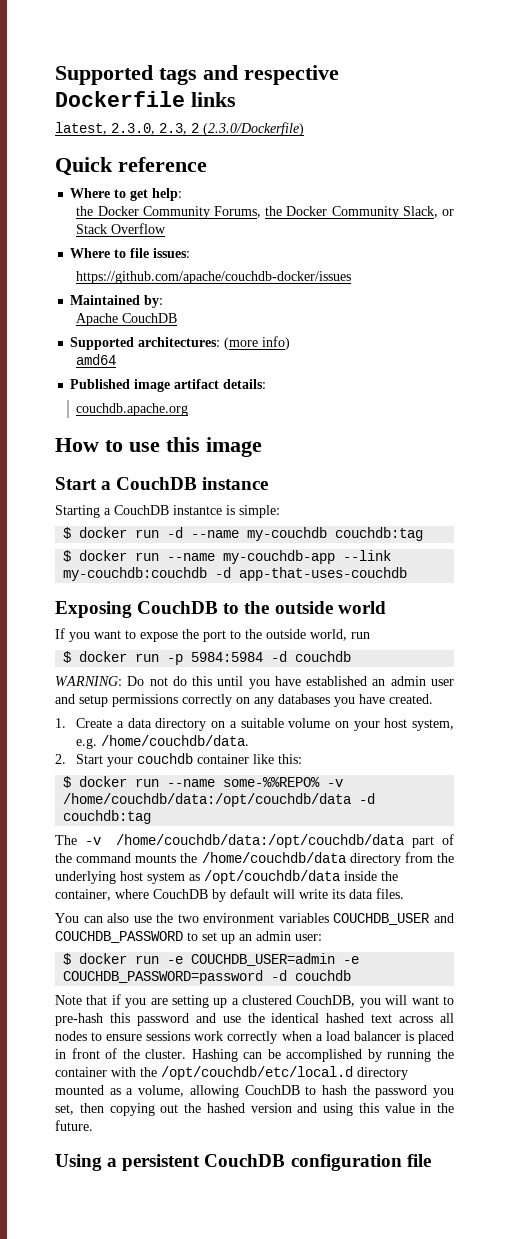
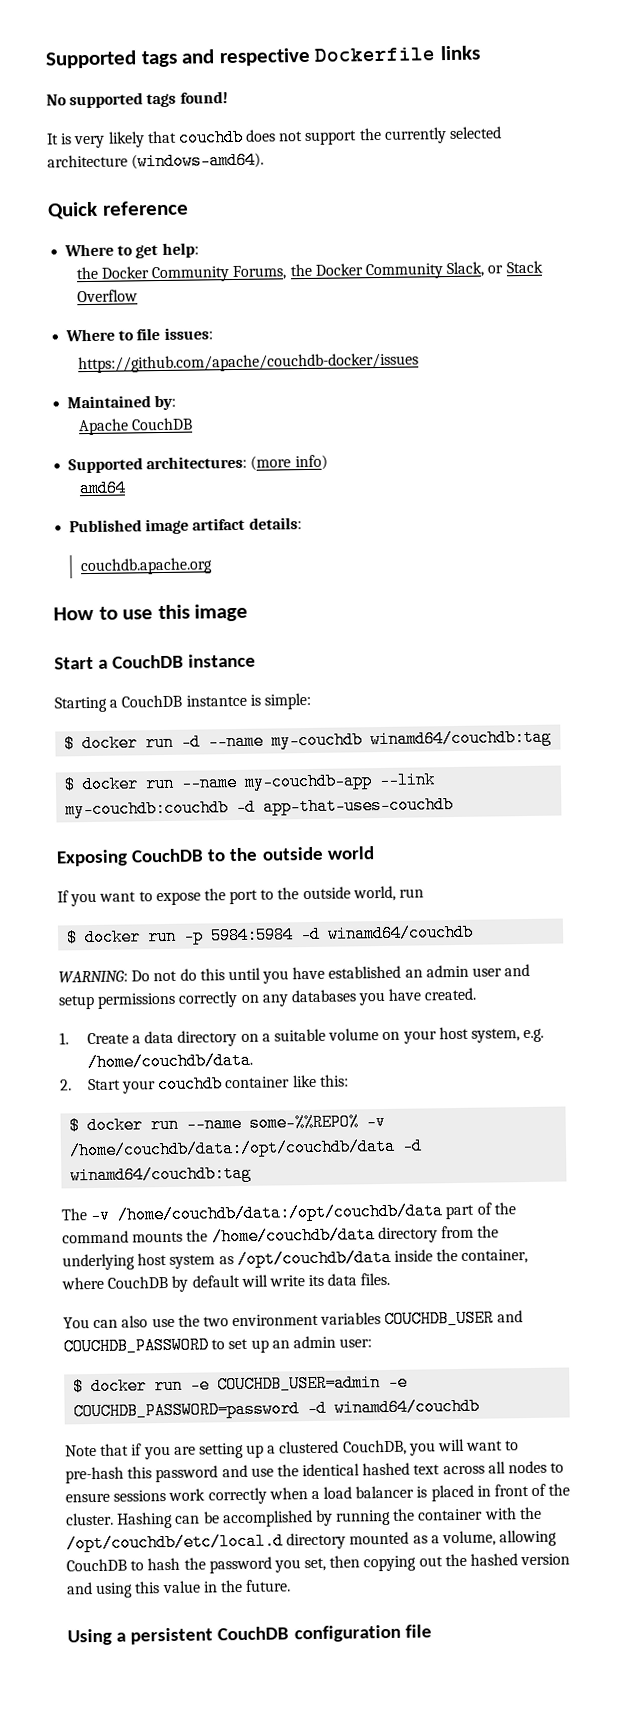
[55,122,304,136] latest, 2.3.0, 2.3, 2 (2.3.0/Dockerfile) -> [46,91,228,109] [46,126,503,149] [47,151,265,171] No supported tags found! // It is very likely that couchdb does not support the currently selected architecture (windows-amd64).
[335,527,424,541] couchdb:tag -> [370,728,553,749] winamd64/couchdb:tag
[295,651,352,662] couchdb -> [327,923,475,943] winamd64/couchdb
[63,810,152,824] couchdb:tag -> [70,1164,253,1185] winamd64/couchdb:tag
[295,970,352,981] couchdb -> [334,1397,481,1417] winamd64/couchdb

